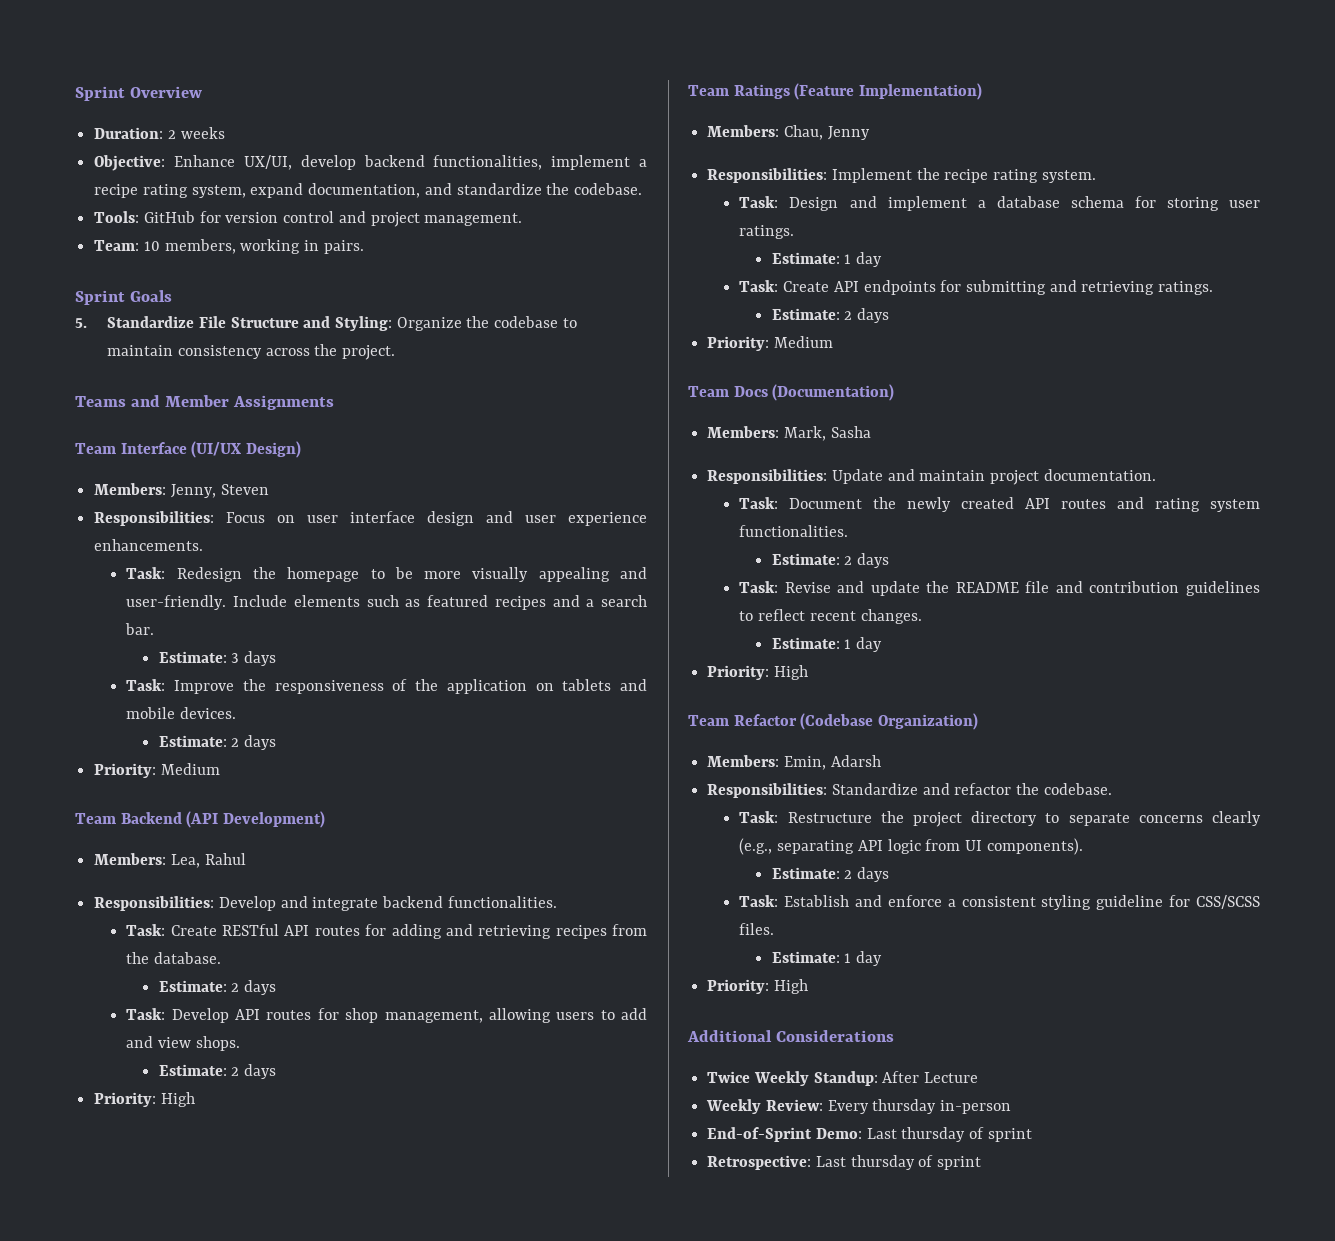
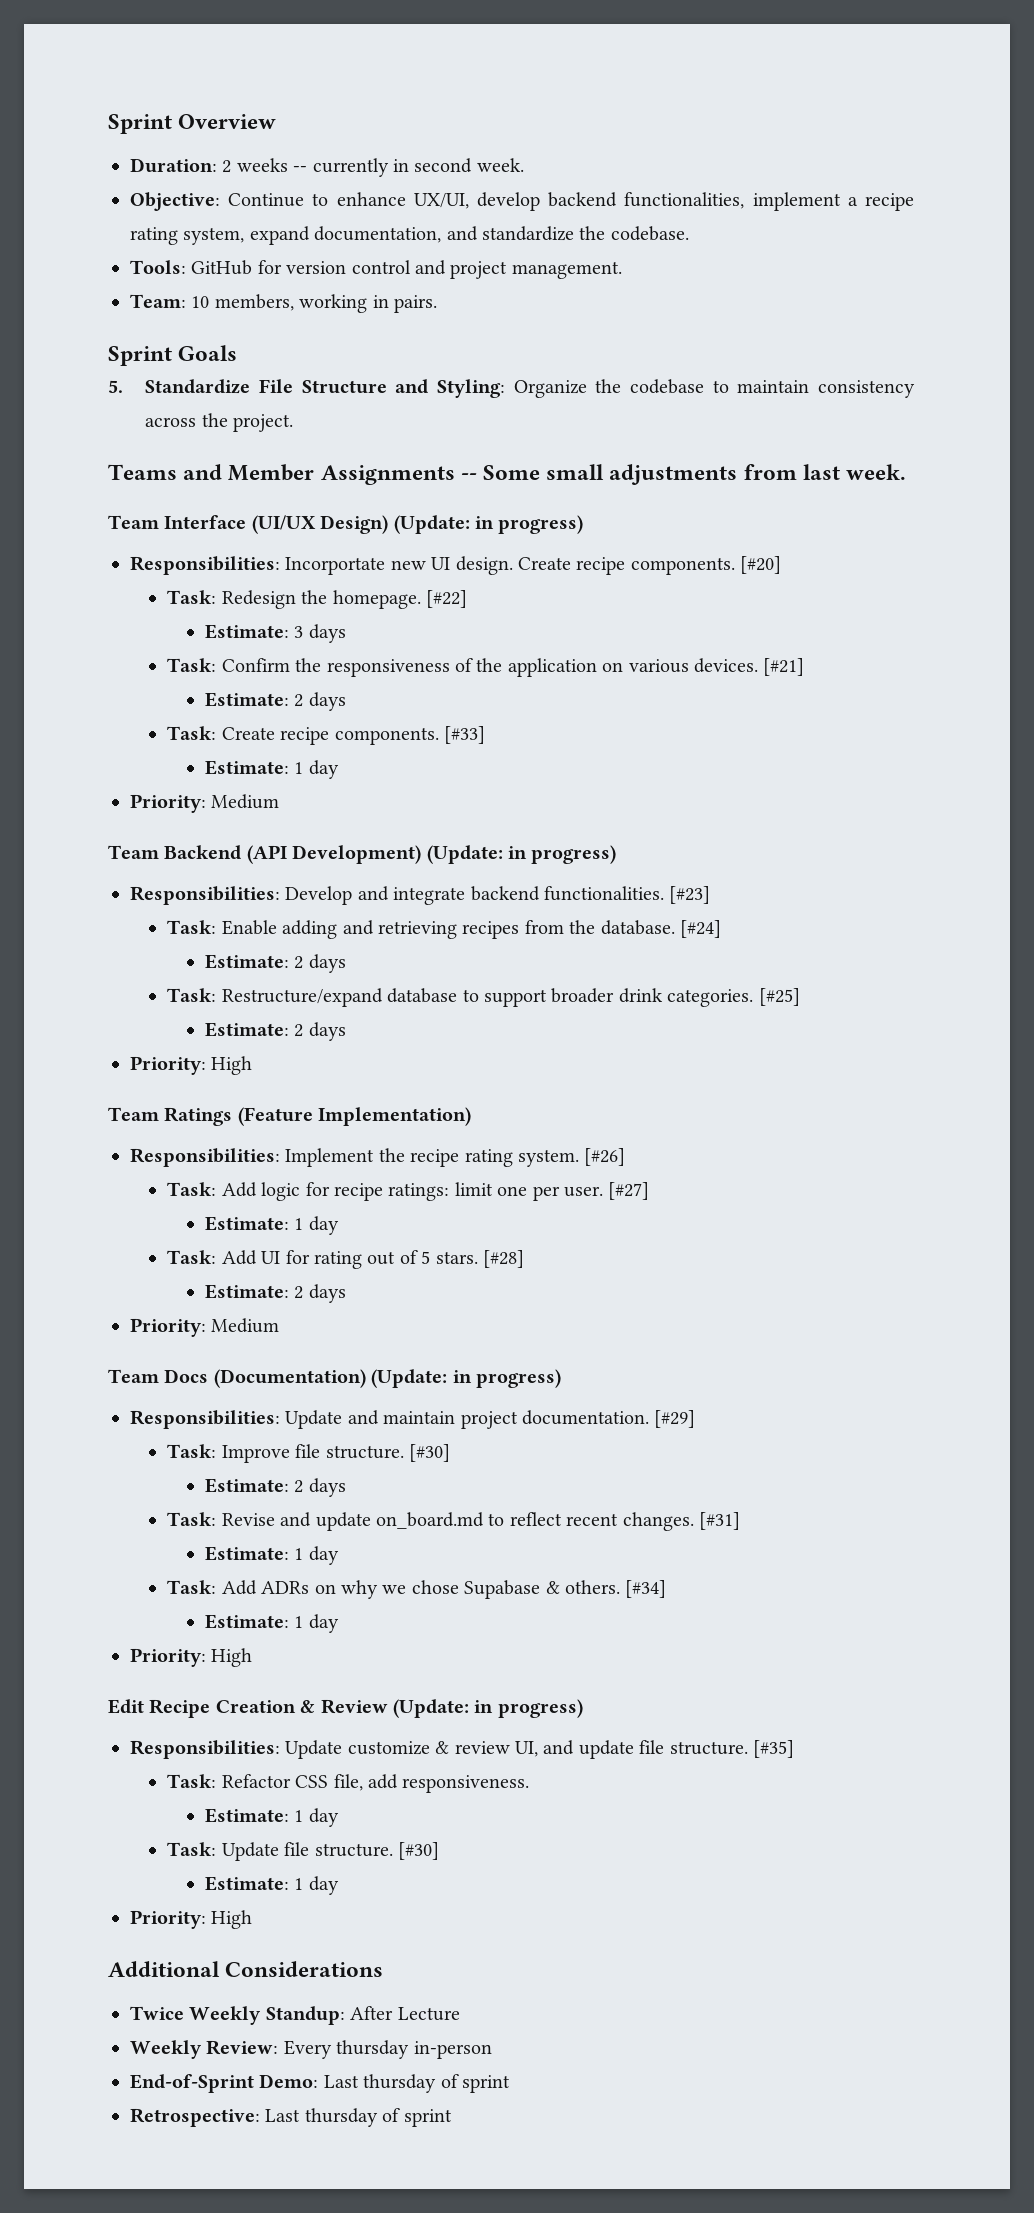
[94,155,236,171] // Objective: Enhance -> [293,158,524,177] [130,192,406,211] -- currently in second week. // Objective: Continue to enhance
[75,441,302,458] [94,483,269,498] [94,511,647,526] [94,539,204,551] [126,567,647,582] [126,595,648,610] [125,623,155,635] // Team Interface (UI/UX Design) // Members: Jenny, Steven // Responsibilities: Focus on user interface design and user experience enhancements. // Task: Redesign the homepage to be more visually appealing and user-friendly. Include elements such as featured recipes and a search bar. -> [460,464,907,485] [108,515,584,534] [130,556,782,575] [167,590,468,609] -- Some small adjustments from last week. // Team Interface (UI/UX Design) (Update: in progress) // Responsibilities: Incorportate new UI design. Create recipe components. [#20] // Task: Redesign the homepage. [#22]
[174,680,235,694] Improve -> [221,658,290,672] Confirm
[562,679,648,691] [126,707,176,719] tablets and mobile -> [628,659,689,673] various
[158,735,276,750] // Estimate: 2 days -> [763,658,805,676] [204,692,346,711] [167,726,486,745] [204,760,339,779] [#21] // Estimate: 2 days // Task: Create recipe components. [#33] // Estimate: 1 day
[94,853,246,868] // Members: Lea, Rahul -> [426,845,617,864] (Update: in progress)
[126,924,387,936] // Task: Create RESTful API routes for -> [669,886,711,904] [167,920,277,935] [#23] // Task: Enable
[158,980,276,995] [126,1008,647,1023] [126,1036,240,1051] // Estimate: 2 days // Task: Develop API routes for shop management, allowing users to add and view shops. -> [680,920,722,938] [204,954,346,973] [167,988,800,1007] [#24] // Estimate: 2 days // Task: Restructure/expand database to support broader drink categories. [#25]
[707,125,870,140] // Members: Chau, Jenny -> (472, 1116) none
[739,196,1260,211] [739,225,795,239] [771,252,882,267] [739,280,1214,295] // Task: Design and implement a database schema for storing user ratings. // Estimate: 1 day // Task: Create API endpoints for submitting and retrieving ratings. -> [584,1148,626,1166] [167,1182,650,1201] [204,1216,339,1235] [167,1250,525,1269] [#26] // Task: Add logic for recipe ratings: limit one per user. [#27] // Estimate: 1 day // Task: Add UI for rating out of 5 stars. [#28]
[707,426,871,441] // Members: Mark, Sasha -> [371,1369,561,1388] (Update: in progress)
[739,497,1260,512] [739,525,849,537] // Task: Document the newly created API routes and rating system functionalities. -> [654,1410,696,1428] [167,1444,451,1463] [#29] // Task: Improve file structure. [#30]
[926,581,1260,596] [739,609,922,624] [771,637,882,652] [707,665,808,680] [688,713,979,730] [707,755,881,770] [707,783,1112,798] [739,811,1261,827] [739,838,1083,855] [771,867,889,882] [739,895,1261,910] [739,923,775,935] the README file and contribution guidelines to reflect recent changes. // Estimate: 1 day // Priority: High // Team Refactor (Codebase Organization) // Members: Emin, Adarsh // Responsibilities: Standardize and refactor the codebase. // Task: Restructure the project directory to separate concerns clearly (e.g., separating API logic from UI components). // Estimate: 2 days // Task: Establish and enforce a consistent styling guideline for CSS/SCSS files. -> [376,1512,741,1531] [204,1546,339,1565] [167,1580,667,1599] [204,1614,339,1633] [130,1648,253,1667] [108,1699,583,1718] [130,1740,794,1759] [167,1774,530,1793] [204,1808,339,1827] [167,1842,440,1861] on_board.md to reflect recent changes. [#31] // Estimate: 1 day // Task: Add ADRs on why we chose Supabase & others. [#34] // Estimate: 1 day // Priority: High // Edit Recipe Creation & Review (Update: in progress) // Responsibilities: Update customize & review UI, and update file structure. [#35] // Task: Refactor CSS file, add responsiveness. // Estimate: 1 day // Task: Update file structure. [#30]

